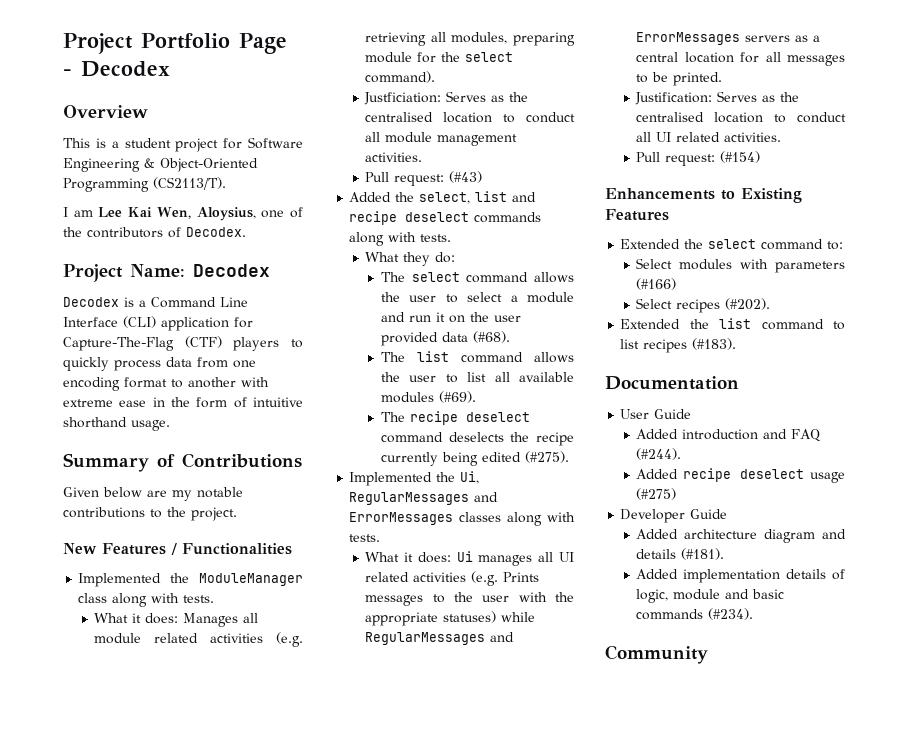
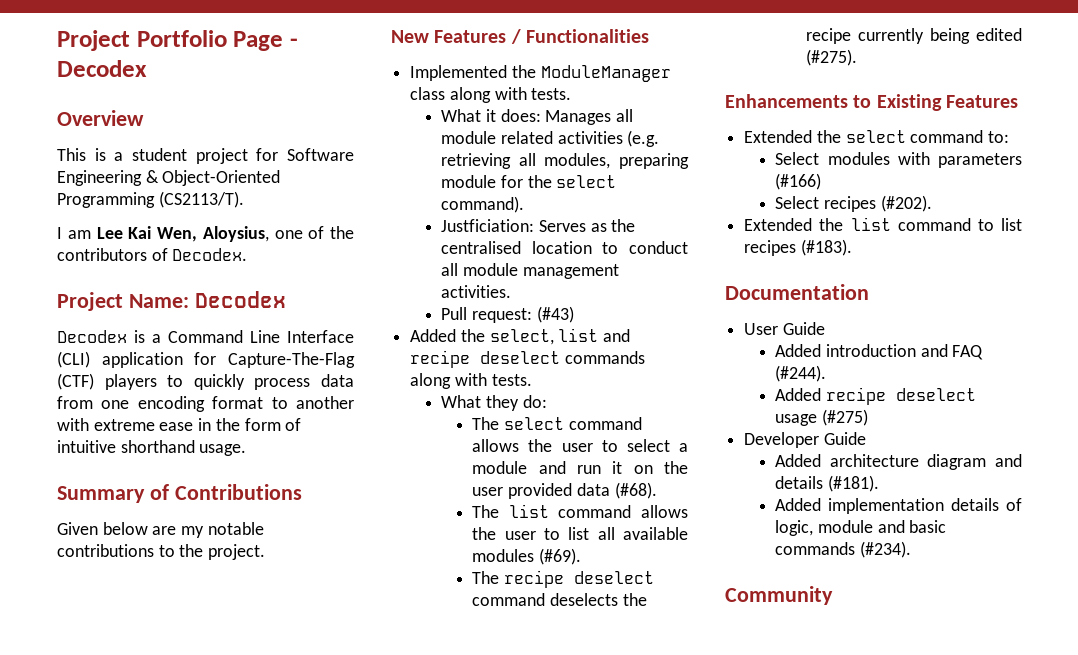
[349,471,480,486] [349,492,499,505] [349,512,575,526] [349,534,381,542] [365,551,574,566] [365,571,540,586] [365,592,574,606] [365,611,536,626] [365,632,515,645] [636,32,821,45] [636,52,845,66] [636,72,723,86] [635,91,800,105] [636,112,846,123] [636,132,782,142] [636,151,761,166] // Implemented the Ui, RegularMessages and ErrorMessages classes along with tests. // What it does: Ui manages all UI related activities (e.g. Prints messages to the user with the appropriate statuses) while RegularMessages and ErrorMessages servers as a central location for all messages to be printed. // Justification: Serves as the centralised location to conduct all UI related activities. // Pull request: (#154) -> (858, 57) none

